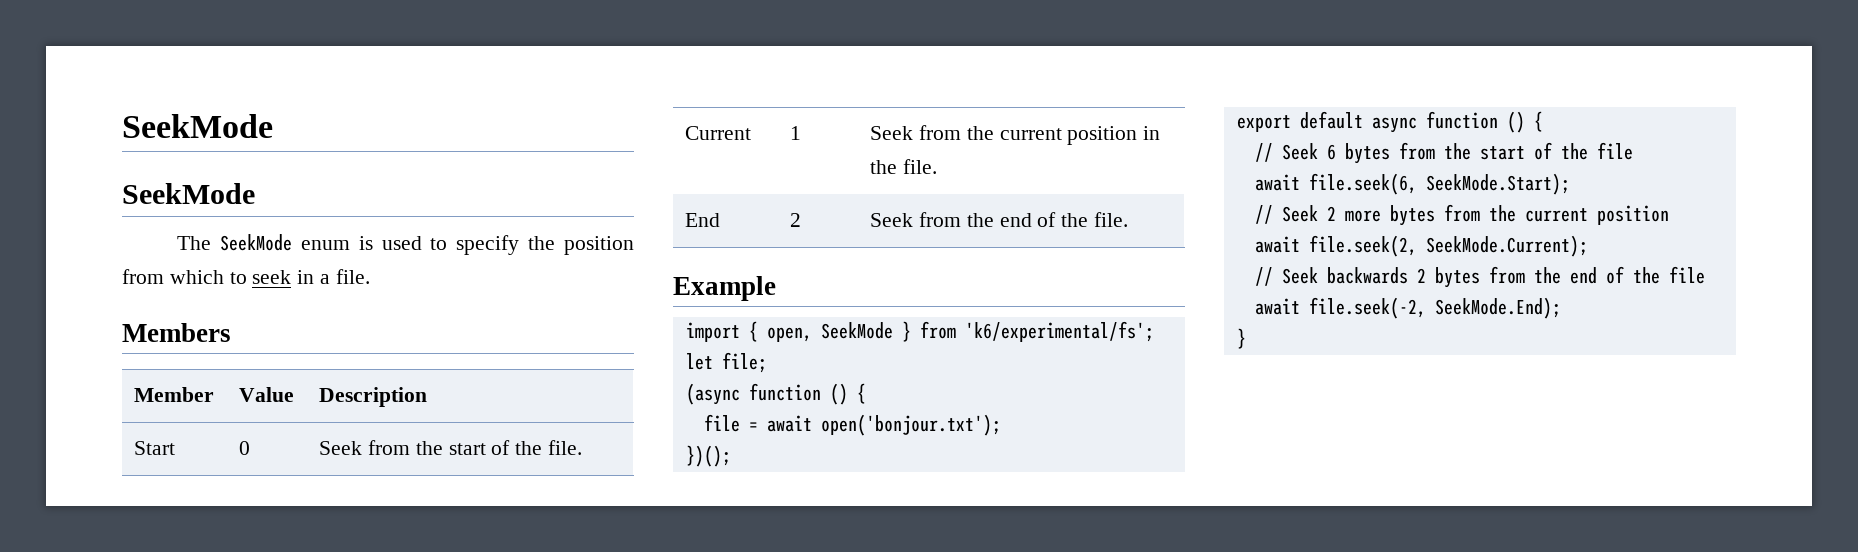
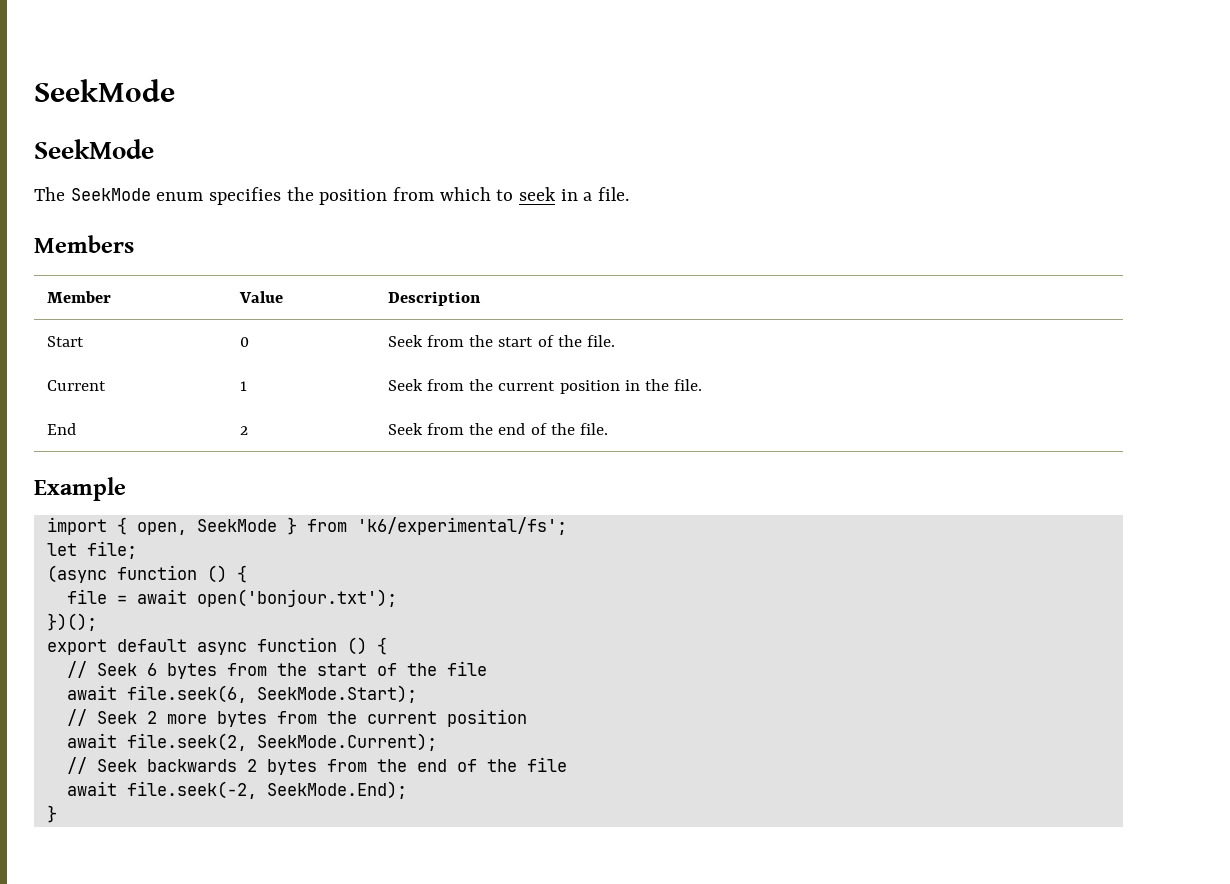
[358,235,520,255] is used to specify -> [209,187,282,205] specifies

